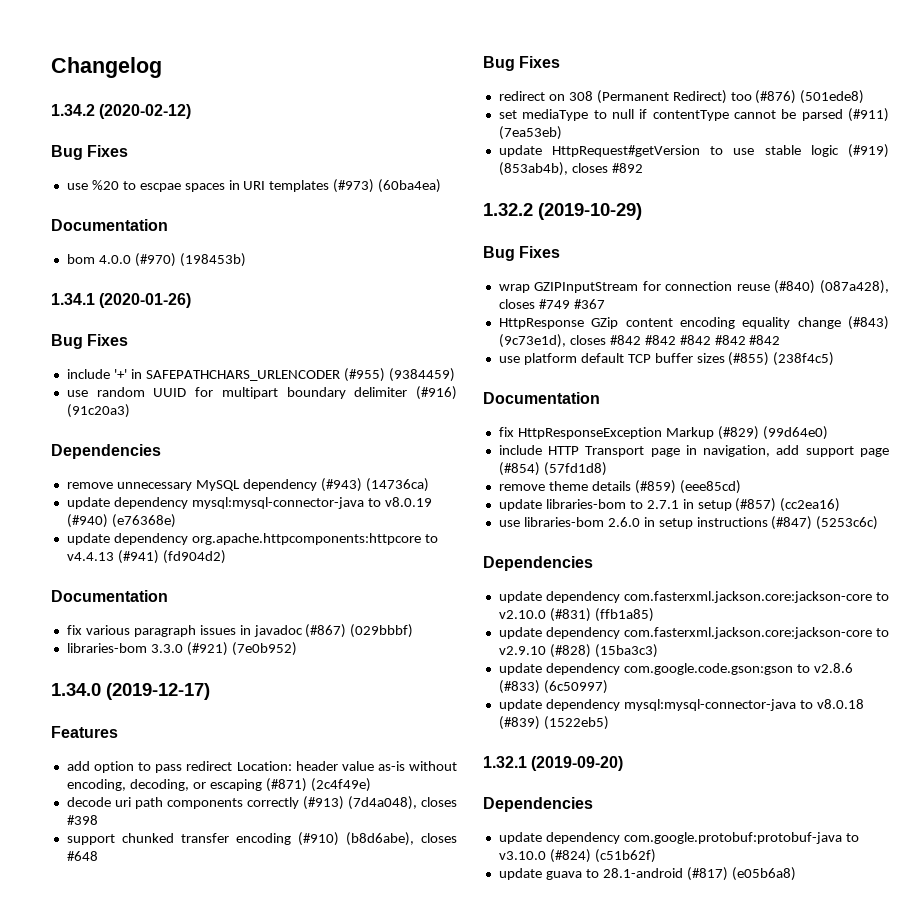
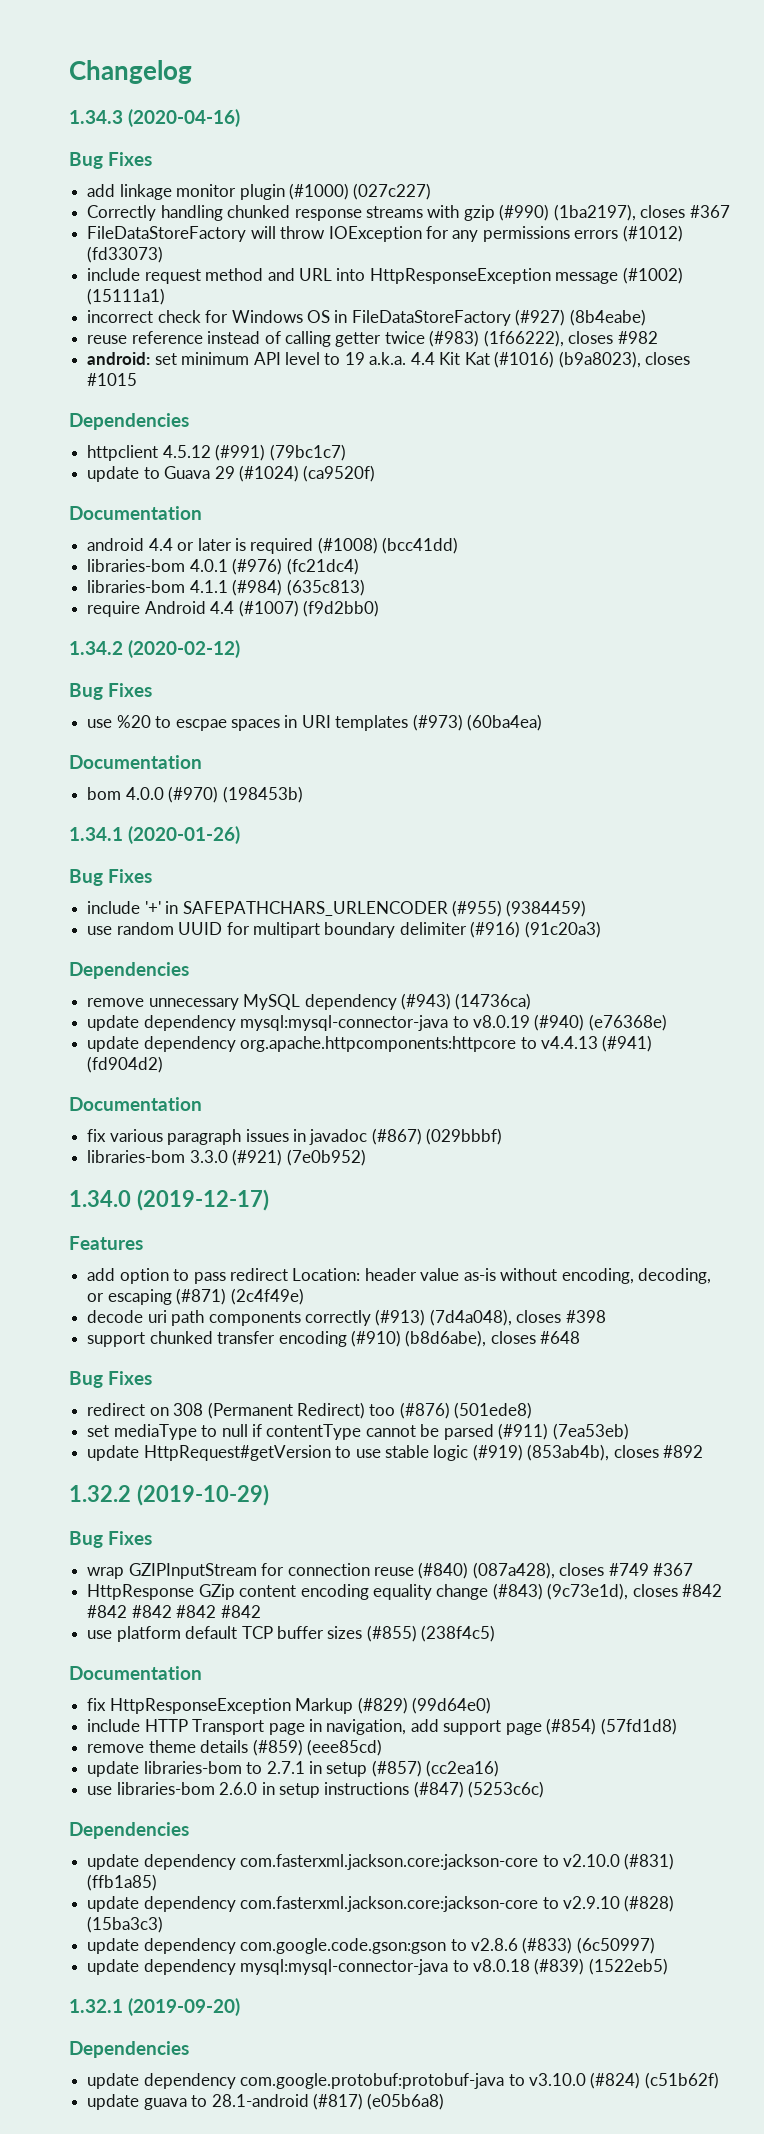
(162, 67) none -> [69,109,241,127] [69,152,153,169] [87,183,432,200] [87,204,730,221] [87,225,683,242] [87,246,164,263] [87,267,683,284] [87,288,166,305] [87,309,646,326] [87,330,658,347] [87,351,691,368] [87,373,138,386] [69,413,189,430] [87,444,346,461] [87,465,376,482] [69,506,202,520] [87,537,459,554] [87,558,359,575] [87,579,365,596] [87,600,379,617] // 1.34.3 (2020-04-16) // Bug Fixes // add linkage monitor plugin (#1000) (027c227) // Correctly handling chunked response streams with gzip (#990) (1ba2197), closes #367 // FileDataStoreFactory will throw IOException for any permissions errors (#1012) (fd33073) // include request method and URL into HttpResponseException message (#1002) (15111a1) // incorrect check for Windows OS in FileDataStoreFactory (#927) (8b4eabe) // reuse reference instead of calling getter twice (#983) (1f66222), closes #982 // android: set minimum API level to 19 a.k.a. 4.4 Kit Kat (#1016) (b9a8023), closes #1015 // Dependencies // httpclient 4.5.12 (#991) (79bc1c7) // update to Guava 29 (#1024) (ca9520f) // Documentation // android 4.4 or later is required (#1008) (bcc41dd) // libraries-bom 4.0.1 (#976) (fc21dc4) // libraries-bom 4.1.1 (#984) (635c813) // require Android 4.4 (#1007) (f9d2bb0)

